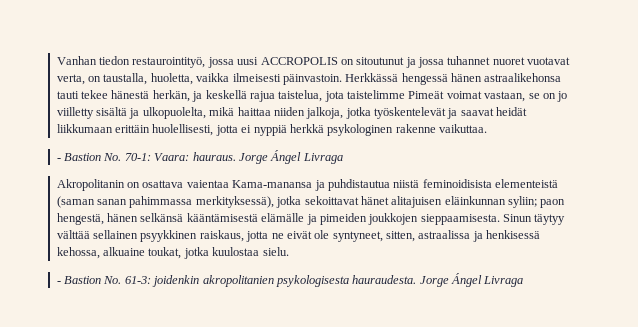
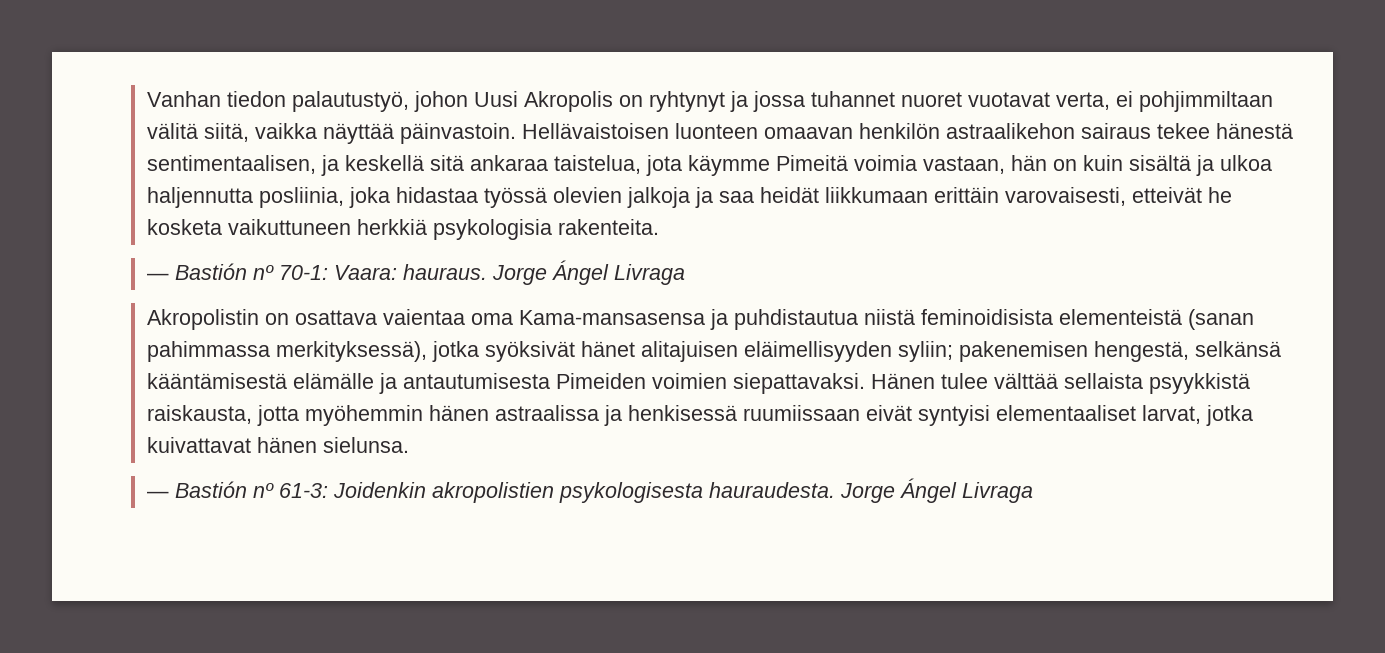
[132,57,405,68] restaurointityö, jossa uusi ACCROPOLIS on sitoutunut -> [291,91,725,112] palautustyö, johon Uusi Akropolis on ryhtynyt
[88,73,562,85] [56,91,79,99] on taustalla, huoletta, vaikka ilmeisesti päinvastoin. Herkkässä hengessä hänen astraalikehonsa tauti -> [1115,91,1273,112] [146,123,1151,144] ei pohjimmiltaan välitä siitä, vaikka näyttää päinvastoin. Hellävaistoisen luonteen omaavan henkilön astraalikehon sairaus
[152,90,190,102] herkän, -> [146,155,316,174] sentimentaalisen,
[249,90,568,102] [56,107,528,119] [56,124,488,136] [56,153,122,161] rajua taistelua, jota taistelimme Pimeät voimat vastaan, se on jo viilletty sisältä ja ulkopuolelta, mikä haittaa niiden jalkoja, jotka työskentelevät ja saavat heidät liikkumaan erittäin huolellisesti, jotta ei nyppiä herkkä psykologinen rakenne vaikuttaa. // - Bastion No. -> [429,155,1272,176] [146,187,1232,208] [146,219,659,240] [146,263,274,280] sitä ankaraa taistelua, jota käymme Pimeitä voimia vastaan, hän on kuin sisältä ja ulkoa haljennutta posliinia, joka hidastaa työssä olevien jalkoja ja saa heidät liikkumaan erittäin varovaisesti, etteivät he kosketa vaikuttuneen herkkiä psykologisia rakenteita. // — Bastión nº
[56,179,125,191] Akropolitanin -> [146,309,259,330] Akropolistin
[232,180,313,188] Kama-manansa -> [470,310,705,325] oma Kama-mansasensa
[56,196,128,208] (saman sanan -> [1187,309,1254,330] (sanan
[304,196,359,205] sekoittavat -> [484,341,575,362] syöksivät
[444,196,566,208] [56,213,566,225] [56,230,541,242] [56,247,289,259] [56,275,274,287] eläinkunnan syliin; paon hengestä, hänen selkänsä kääntämisestä elämälle ja pimeiden joukkojen sieppaamisesta. Sinun täytyy välttää sellainen psyykkinen raiskaus, jotta ne eivät ole syntyneet, sitten, astraalissa ja henkisessä kehossa, alkuaine toukat, jotka kuulostaa sielu. // - Bastion No. 61-3: joidenkin akropolitanien -> [743,341,1281,362] [146,373,1250,394] [146,405,1253,426] [146,437,409,453] [146,481,554,503] eläimellisyyden syliin; pakenemisen hengestä, selkänsä kääntämisestä elämälle ja antautumisesta Pimeiden voimien siepattavaksi. Hänen tulee välttää sellaista psyykkistä raiskausta, jotta myöhemmin hänen astraalissa ja henkisessä ruumiissaan eivät syntyisi elementaaliset larvat, jotka kuivattavat hänen sielunsa. // — Bastión nº 61-3: Joidenkin akropolistien

